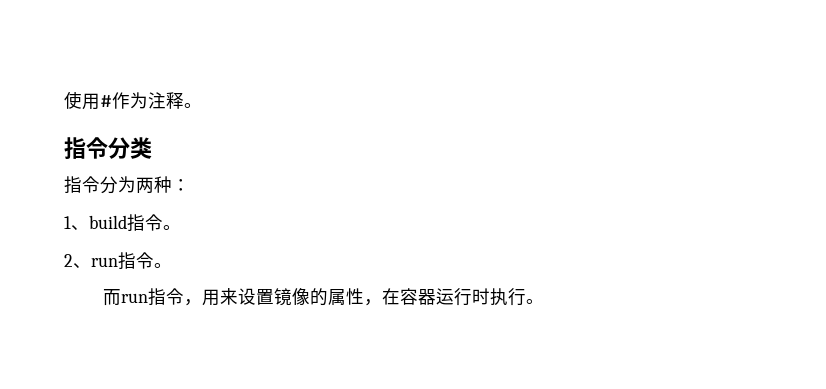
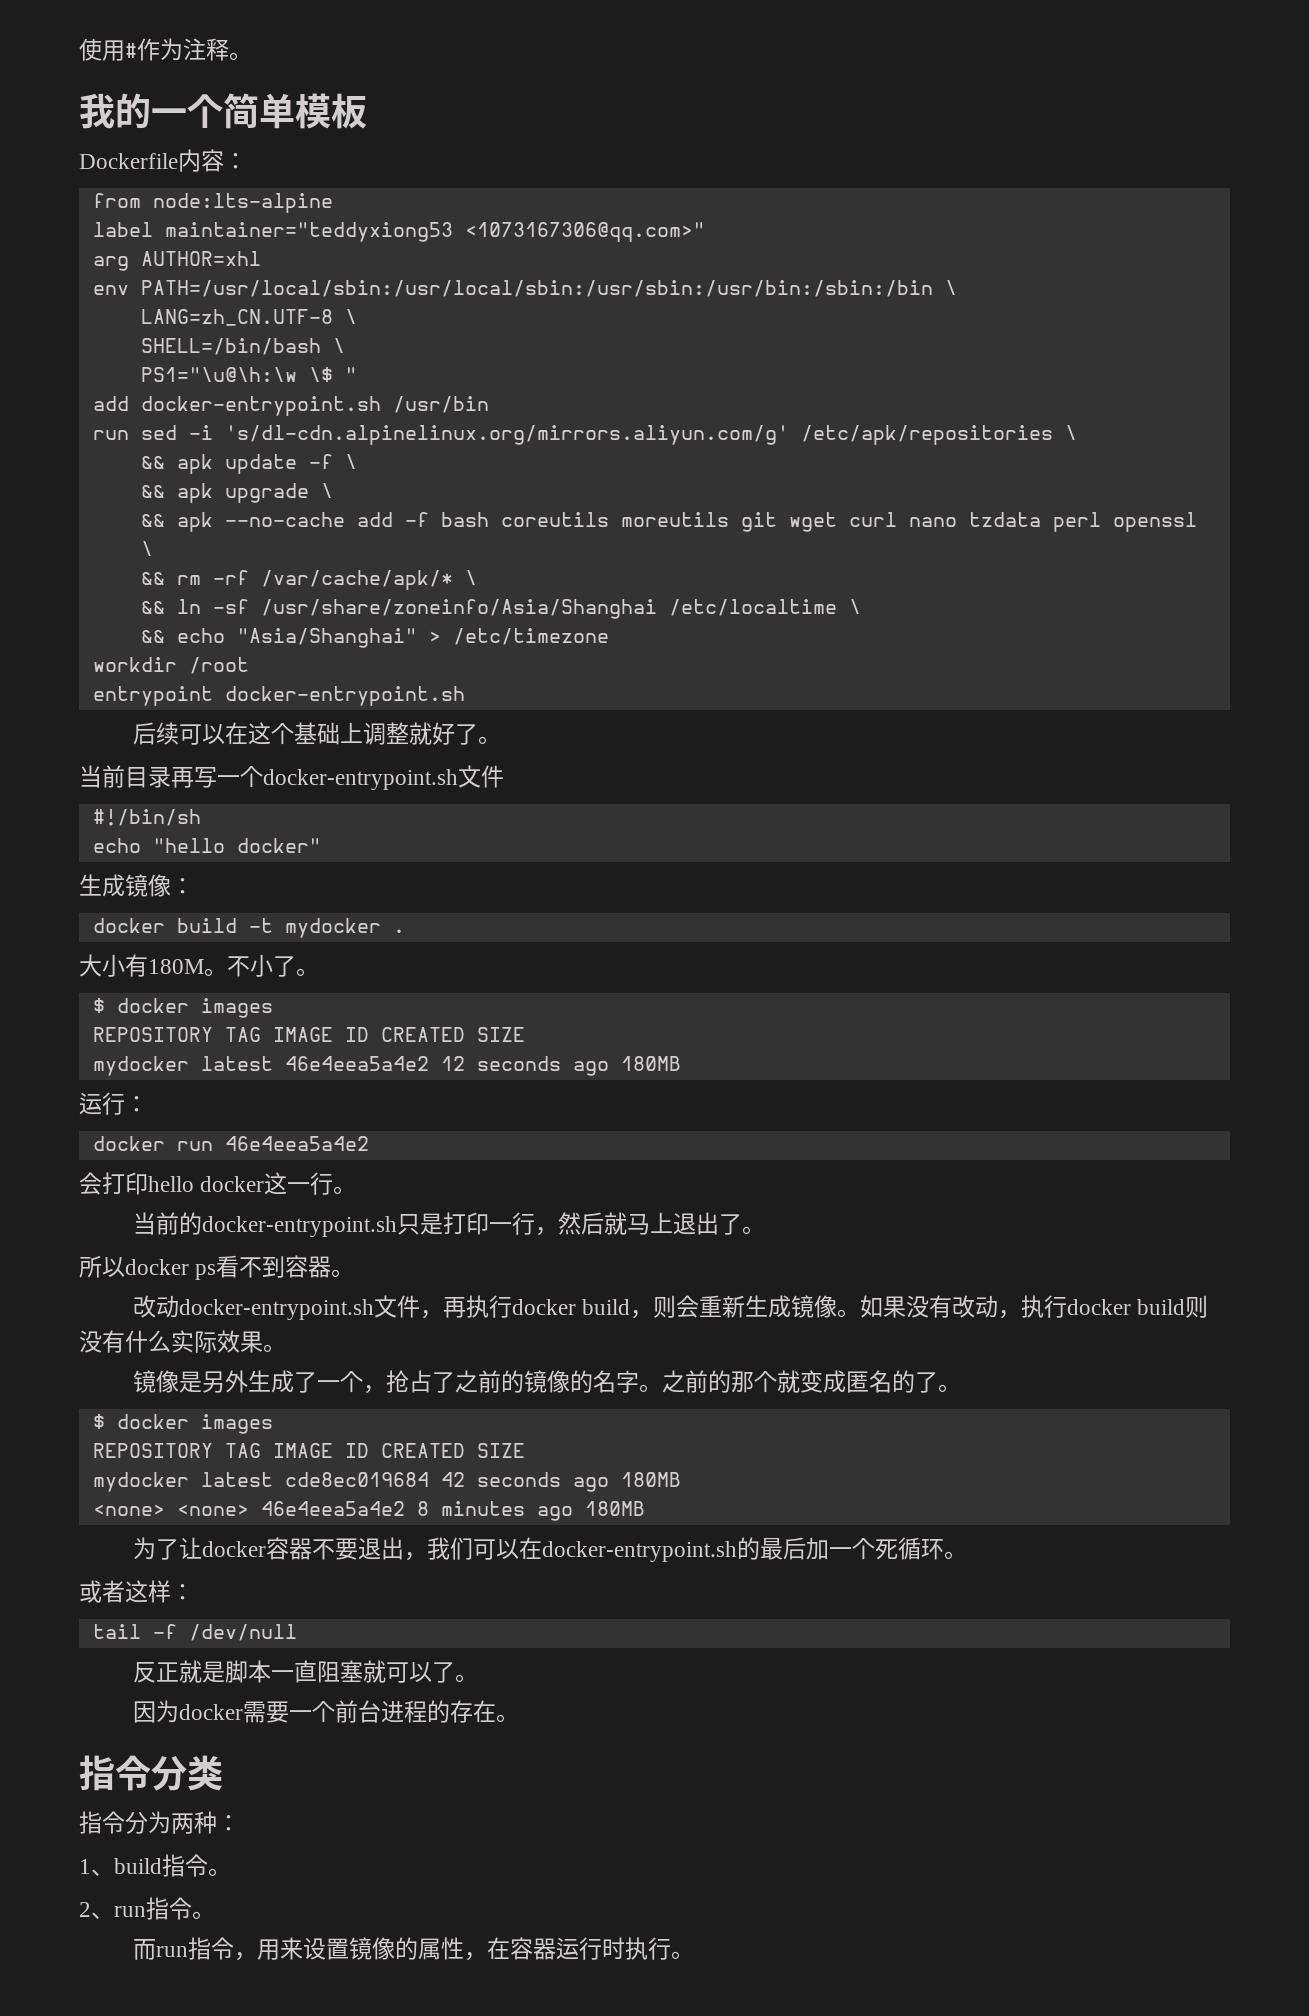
(202, 105) none -> [79,93,367,129] [79,149,247,172] [92,193,333,213] [92,222,705,242] [92,251,261,271] [92,280,957,297] [140,309,357,326] [140,338,345,355] [140,367,357,382] [92,396,489,416] [92,425,1077,445] [140,454,357,474] [140,483,333,503] [140,512,1197,532] [140,541,153,556] [140,570,477,590] [140,599,861,619] [140,628,609,648] [92,657,249,674] [92,686,465,706] [132,722,501,745] [79,765,504,790] [92,809,201,826] [92,838,321,853] [79,874,194,897] [92,918,405,938] [79,954,319,977] [92,998,273,1018] [92,1027,525,1042] [92,1056,681,1076] [79,1092,148,1115] [92,1136,369,1151] [79,1172,357,1195] [132,1212,765,1237] [79,1255,355,1280] [132,1295,1208,1320] [79,1330,286,1353] [132,1370,961,1394] [92,1414,273,1434] [92,1443,525,1458] [92,1472,681,1492] [92,1501,645,1521] [132,1537,967,1562] [79,1580,194,1603] [92,1624,297,1641] [132,1660,478,1683] [132,1700,519,1723] // 我的一个简单模板 // Dockerfile内容： // from node:lts-alpine // label maintainer="teddyxiong53 <1073167306@qq.com>" // arg AUTHOR=xhl // env PATH=/usr/local/sbin:/usr/local/sbin:/usr/sbin:/usr/bin:/sbin:/bin \ // LANG=zh_CN.UTF-8 \ // SHELL=/bin/bash \ // PS1="\u@\h:\w \$ " // add docker-entrypoint.sh /usr/bin // run sed -i 's/dl-cdn.alpinelinux.org/mirrors.aliyun.com/g' /etc/apk/repositories \ // && apk update -f \ // && apk upgrade \ // && apk --no-cache add -f bash coreutils moreutils git wget curl nano tzdata perl openssl \ // && rm -rf /var/cache/apk/* \ // && ln -sf /usr/share/zoneinfo/Asia/Shanghai /etc/localtime \ // && echo "Asia/Shanghai" > /etc/timezone // workdir /root // entrypoint docker-entrypoint.sh // 后续可以在这个基础上调整就好了。 // 当前目录再写一个docker-entrypoint.sh文件 // #!/bin/sh // echo "hello docker" // 生成镜像： // docker build -t mydocker . // 大小有180M。不小了。 // $ docker images // REPOSITORY TAG IMAGE ID CREATED SIZE // mydocker latest 46e4eea5a4e2 12 seconds ago 180MB // 运行： // docker run 46e4eea5a4e2 // 会打印hello docker这一行。 // 当前的docker-entrypoint.sh只是打印一行，然后就马上退出了。 // 所以docker ps看不到容器。 // 改动docker-entrypoint.sh文件，再执行docker build，则会重新生成镜像。如果没有改动，执行docker build则没有什么实际效果。 // 镜像是另外生成了一个，抢占了之前的镜像的名字。之前的那个就变成匿名的了。 // $ docker images // REPOSITORY TAG IMAGE ID CREATED SIZE // mydocker latest cde8ec019684 42 seconds ago 180MB // <none> <none> 46e4eea5a4e2 8 minutes ago 180MB // 为了让docker容器不要退出，我们可以在docker-entrypoint.sh的最后加一个死循环。 // 或者这样： // tail -f /dev/null // 反正就是脚本一直阻塞就可以了。 // 因为docker需要一个前台进程的存在。

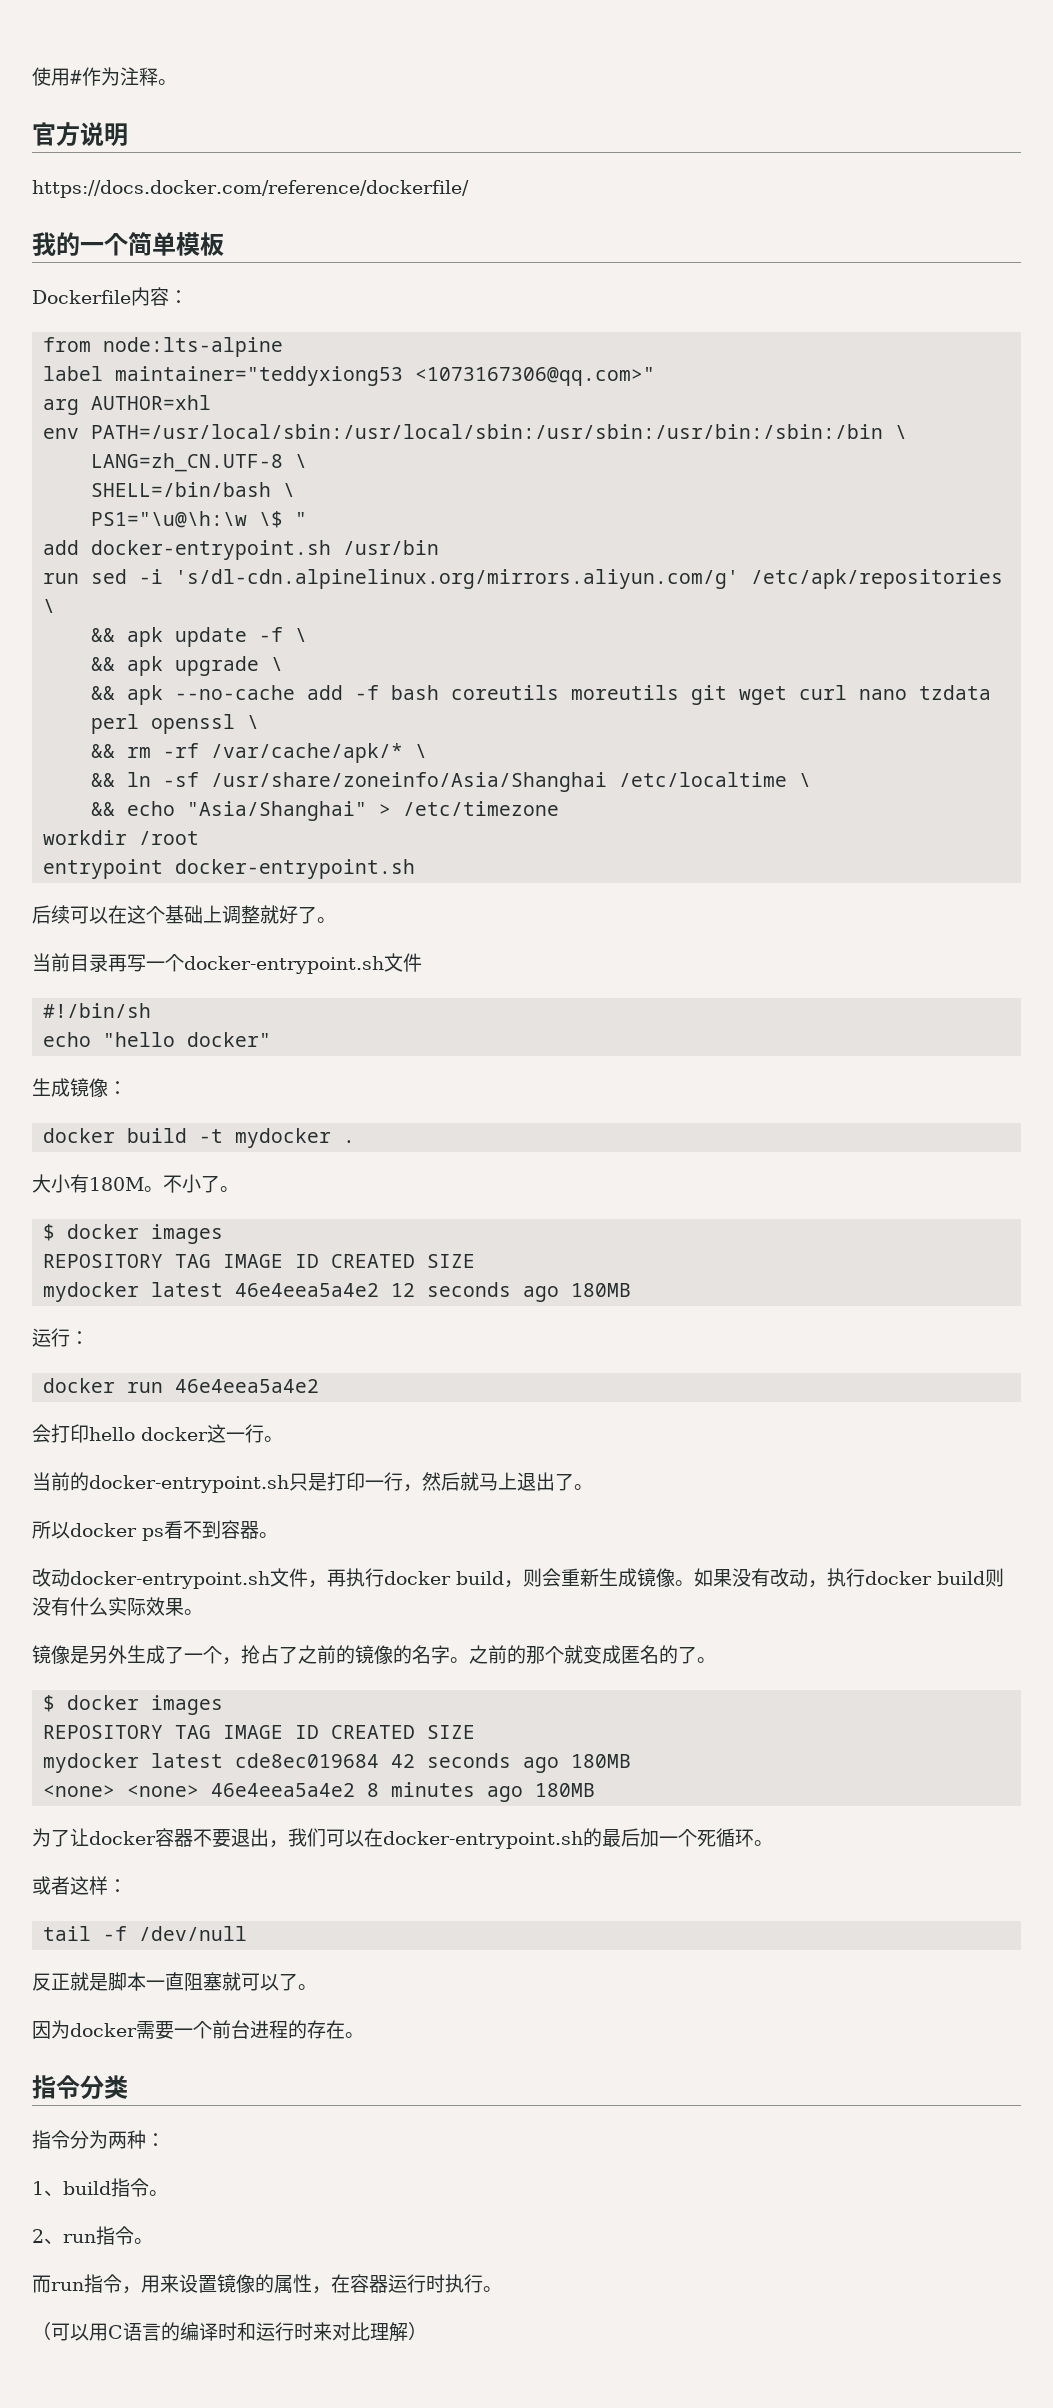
(252, 56) none -> [32,122,128,146] [32,180,469,198] // 官方说明 // https://docs.docker.com/reference/dockerfile/
(694, 1955) none -> [32,2322,427,2342] // （可以用C语言的编译时和运行时来对比理解）

